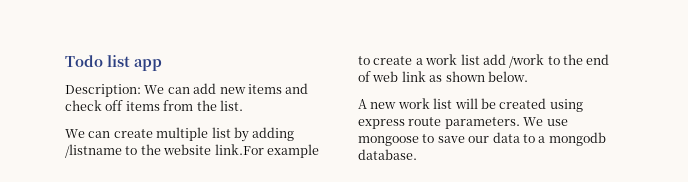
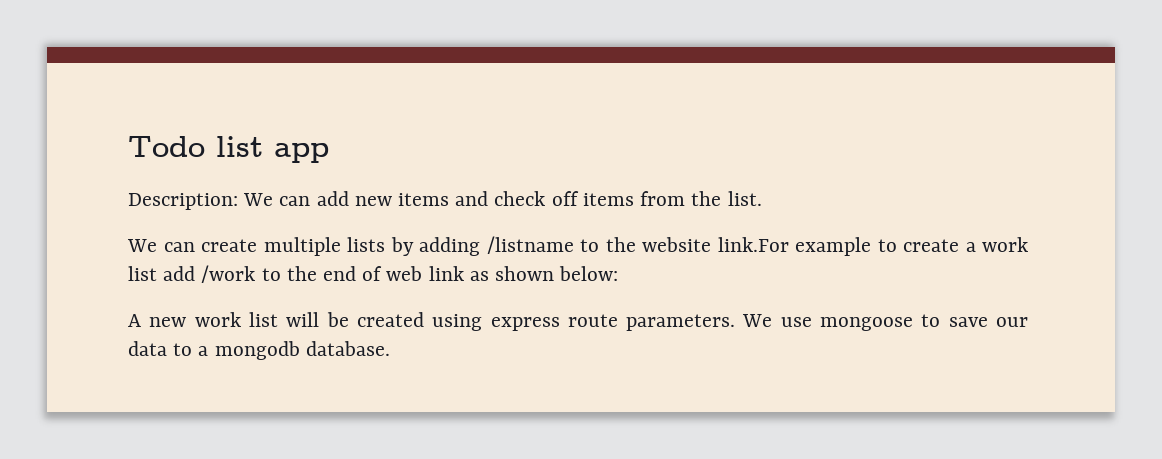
[211,127,231,138] list -> [347,237,385,252] lists
[487,71,528,82] below. -> [559,266,619,281] below:

